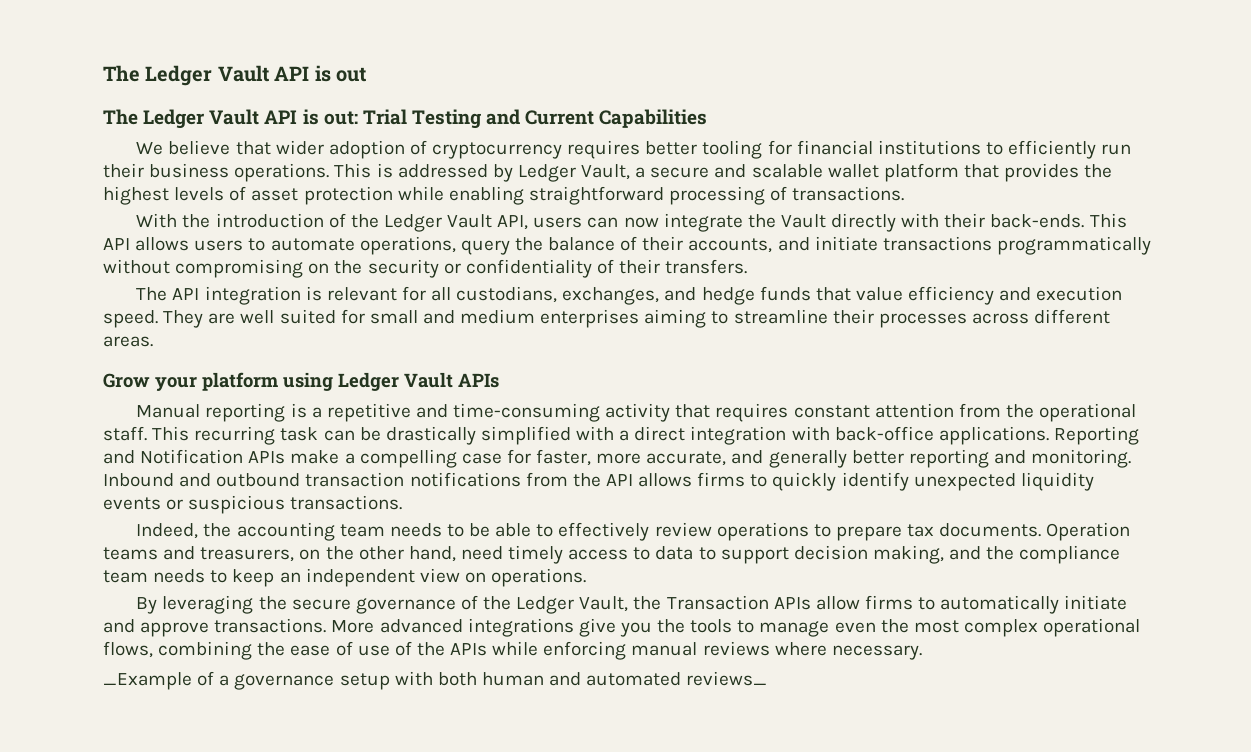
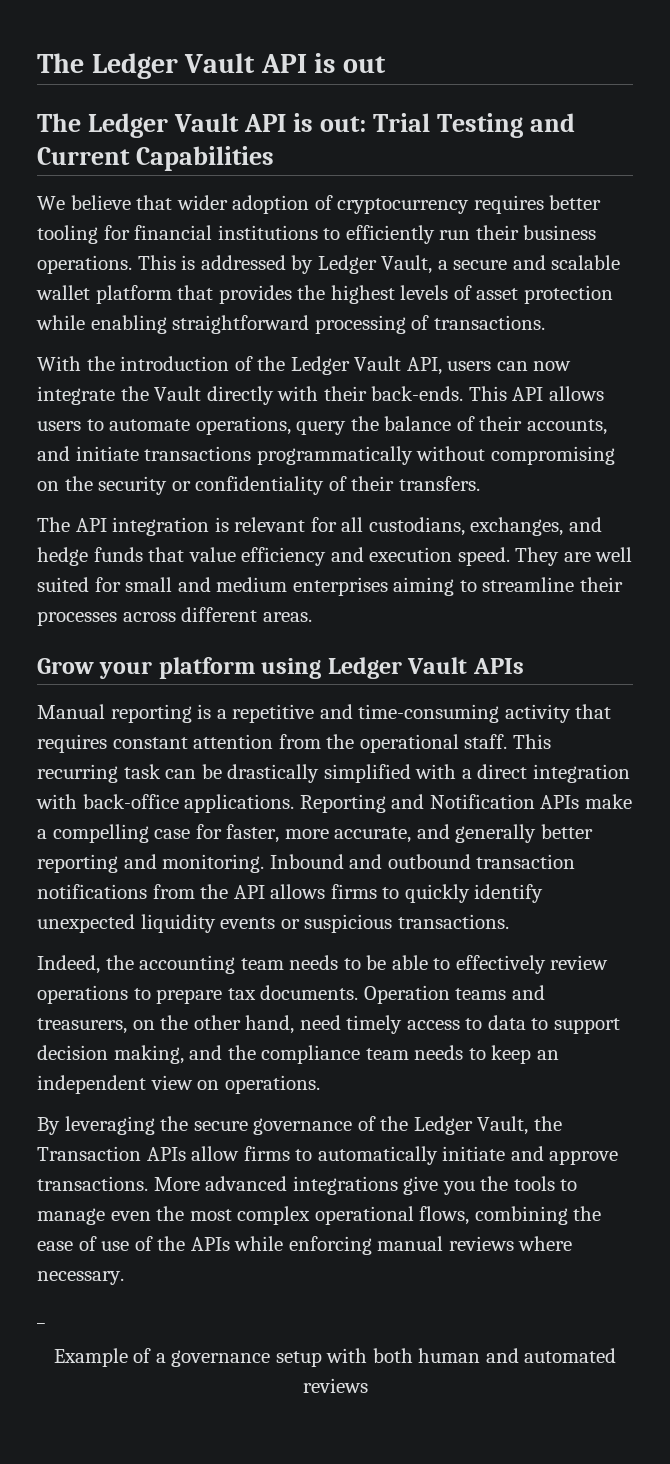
[103,672,192,690] _Example -> [37,1322,45,1324] [53,1348,128,1367] _ // Example
[686,671,768,686] reviews_ -> [302,1378,368,1393] reviews

